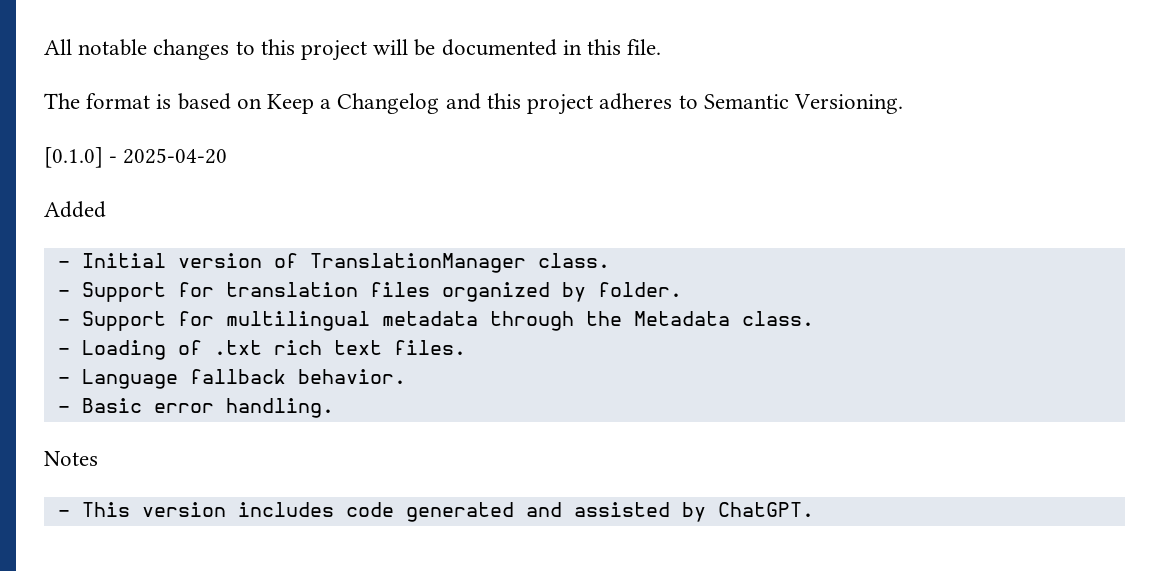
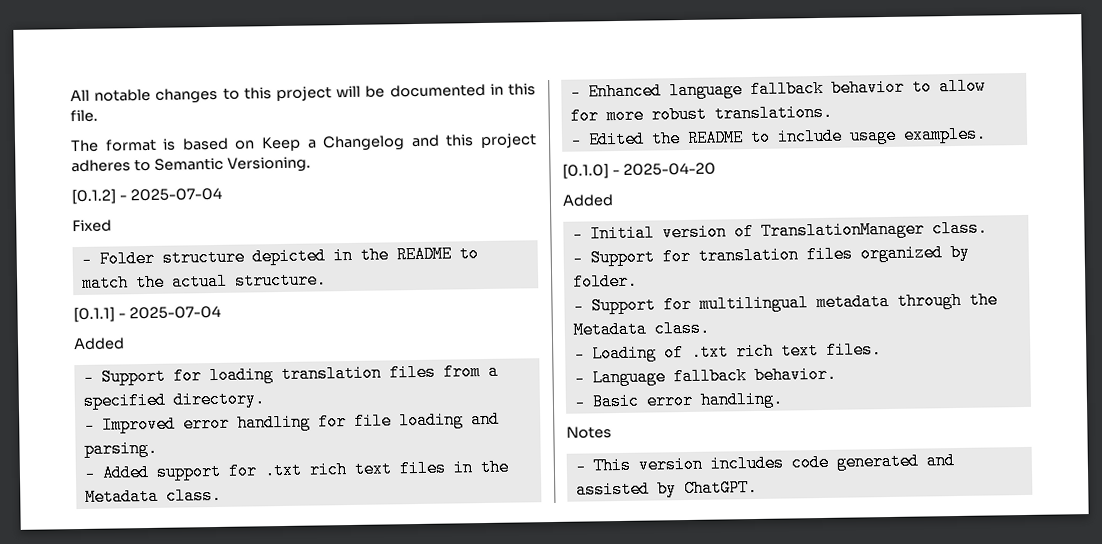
(903, 104) none -> [71,187,222,205] [72,219,112,233] [80,245,479,268] [80,271,327,292] [73,305,221,323] [73,337,125,351] [82,362,499,386] [82,390,265,410] [83,410,500,434] [83,439,158,458] [83,458,510,482] [84,486,222,506] [569,77,986,101] [569,103,833,125] [569,125,987,149] // [0.1.2] - 2025-07-04 // Fixed // - Folder structure depicted in the README to match the actual structure. // [0.1.1] - 2025-07-04 // Added // - Support for loading translation files from a specified directory. // - Improved error handling for file loading and parsing. // - Added support for .txt rich text files in the Metadata class. // - Enhanced language fallback behavior to allow for more robust translations. // - Edited the README to include usage examples.

